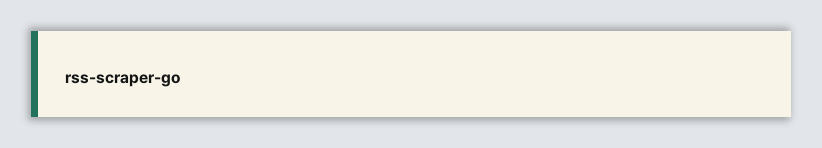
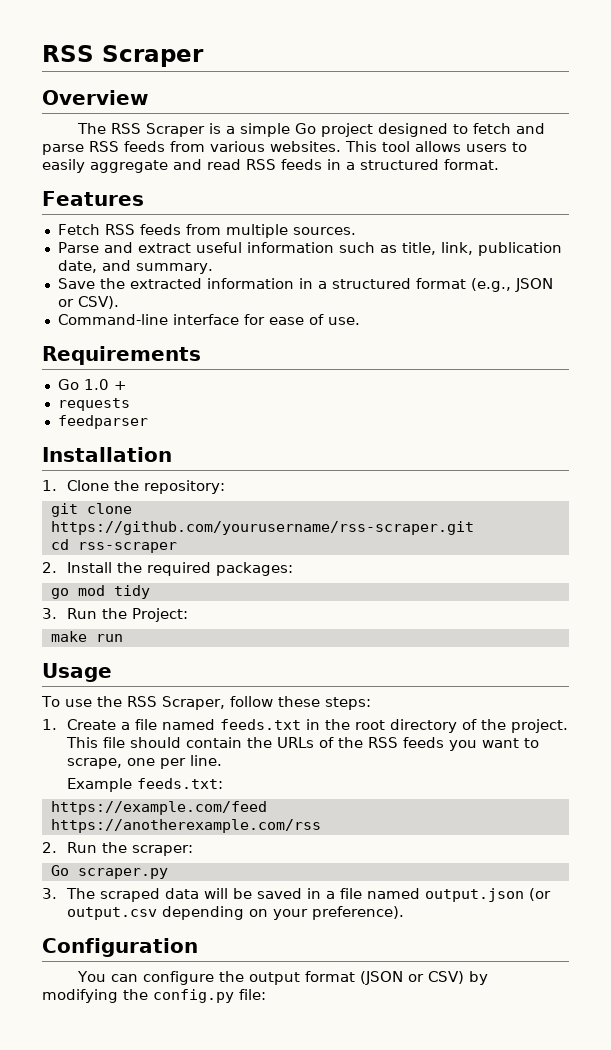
[65,74,180,87] rss-scraper-go -> [42,45,204,67] [42,90,148,105] [77,123,546,137] [42,141,527,155] [42,159,499,173] [42,191,144,206] [57,224,356,238] [57,242,562,256] [57,260,213,274] [57,278,553,292] [57,296,119,309] [57,314,360,325] [42,346,201,365] [57,379,127,390] [57,398,130,411] [57,415,148,429] [42,447,172,462] [42,480,226,494] [50,503,132,517] [50,521,474,535] [50,539,177,553] [42,562,294,576] [50,585,150,599] [42,608,189,622] [50,631,123,642] [42,663,112,682] [41,696,371,710] [42,719,569,733] [66,737,540,751] [67,755,223,769] [67,778,224,792] [50,801,267,815] [50,819,321,833] [42,842,194,856] [50,865,168,879] [42,888,552,902] [67,906,405,920] [42,938,198,957] [77,971,489,985] [42,989,266,1003] RSS Scraper // Overview // The RSS Scraper is a simple Go project designed to fetch and parse RSS feeds from various websites. This tool allows users to easily aggregate and read RSS feeds in a structured format. // Features // Fetch RSS feeds from multiple sources. // Parse and extract useful information such as title, link, publication date, and summary. // Save the extracted information in a structured format (e.g., JSON or CSV). // Command-line interface for ease of use. // Requirements // Go 1.0 + // requests // feedparser // Installation // 1. Clone the repository: // git clone https://github.com/yourusername/rss-scraper.git // cd rss-scraper // 2. Install the required packages: // go mod tidy // 3. Run the Project: // make run // Usage // To use the RSS Scraper, follow these steps: // 1. Create a file named feeds.txt in the root directory of the project. This file should contain the URLs of the RSS feeds you want to scrape, one per line. // Example feeds.txt: // https://example.com/feed // https://anotherexample.com/rss // 2. Run the scraper: // Go scraper.py // 3. The scraped data will be saved in a file named output.json (or output.csv depending on your preference). // Configuration // You can configure the output format (JSON or CSV) by modifying the config.py file:

